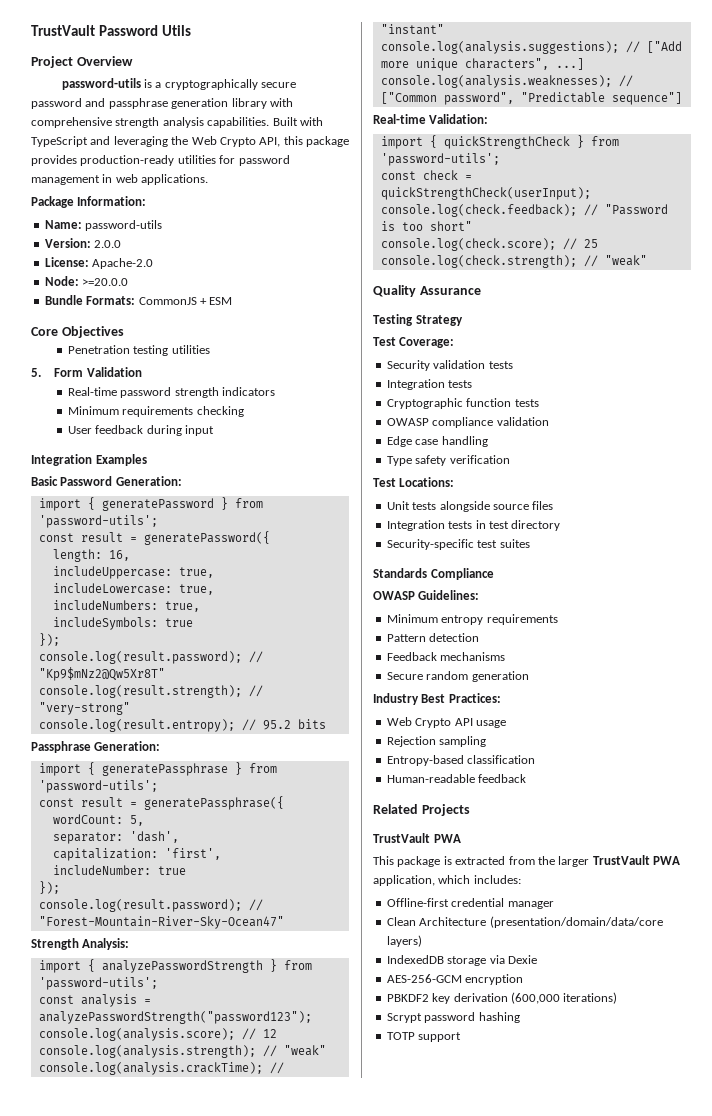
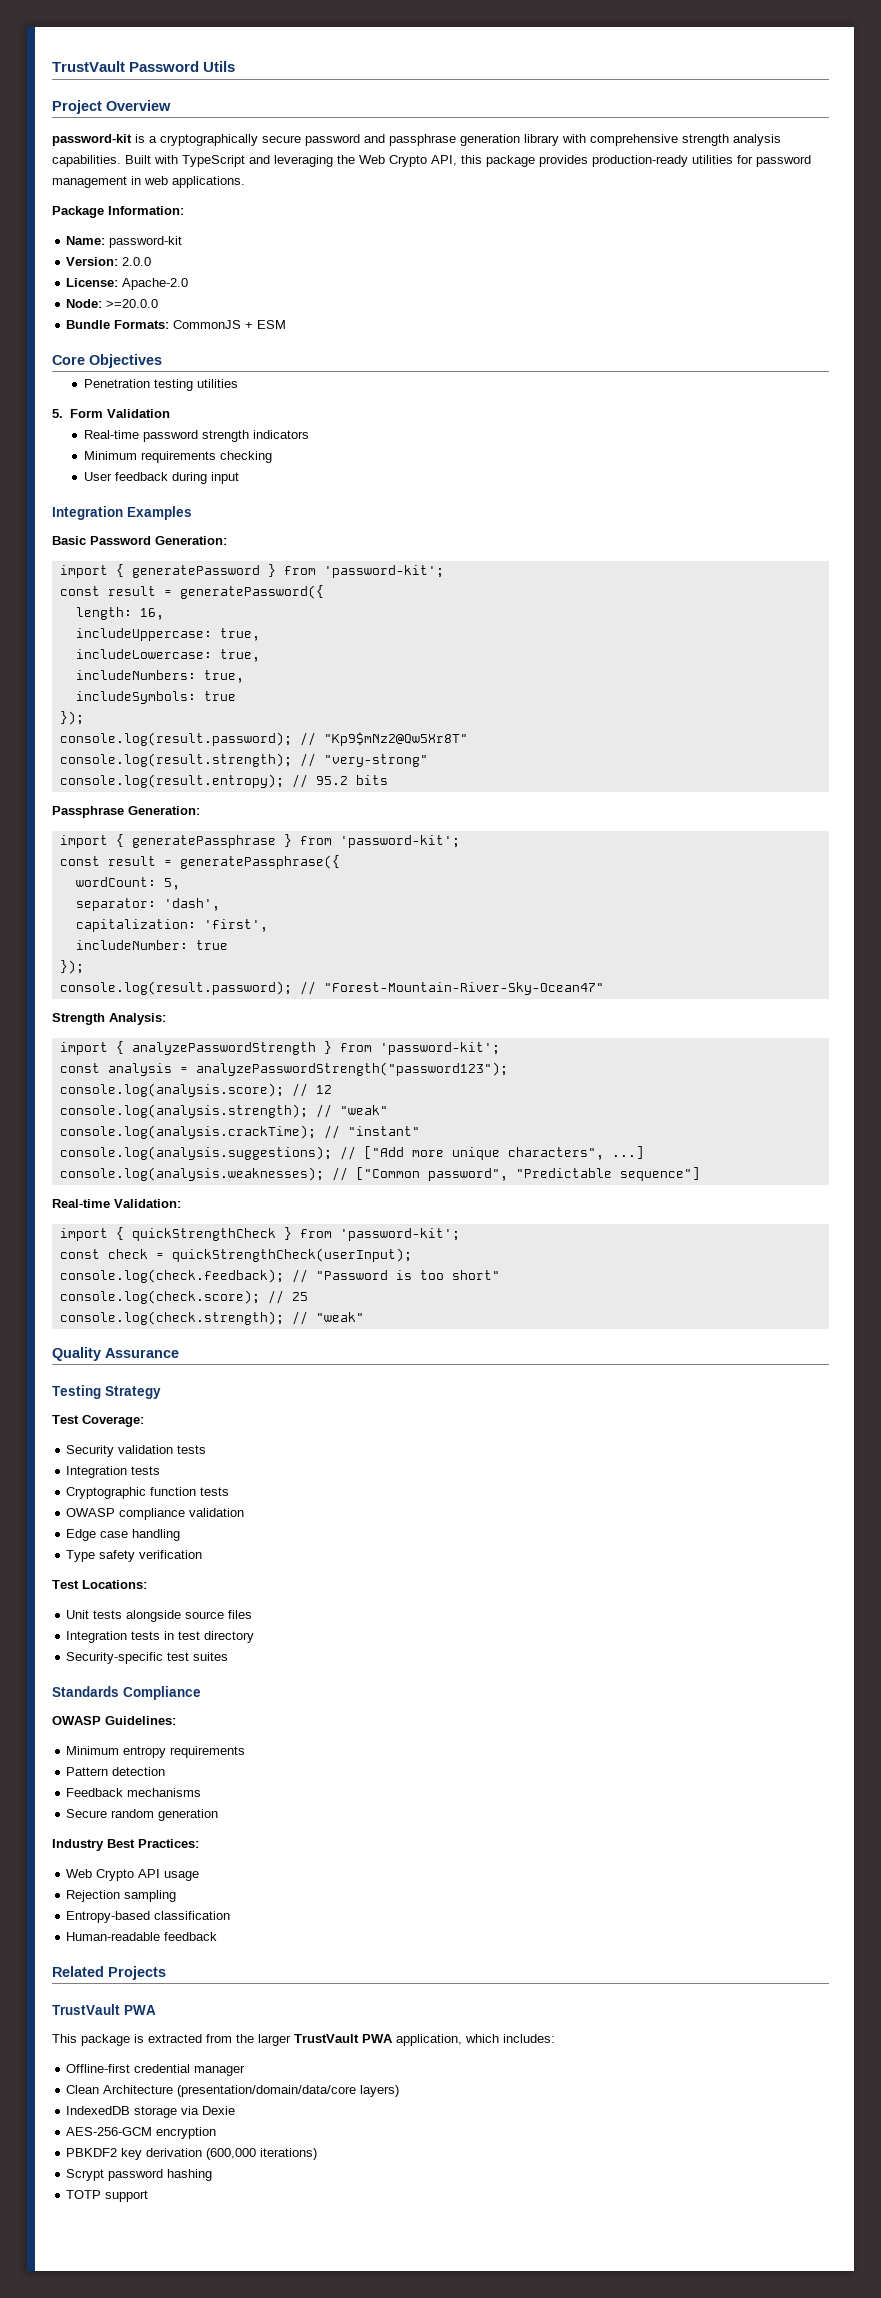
[61,78,141,90] password-utils -> [52,134,132,146] password-kit
[85,220,163,231] password-utils -> [109,236,183,248] password-kit
[38,515,158,528] 'password-utils'; -> [323,565,444,578] 'password-kit';
[38,780,158,793] 'password-utils'; -> [339,835,460,848] 'password-kit';
[38,977,158,990] 'password-utils'; -> [379,1042,500,1055] 'password-kit';
[380,153,500,166] 'password-utils'; -> [339,1228,460,1241] 'password-kit';

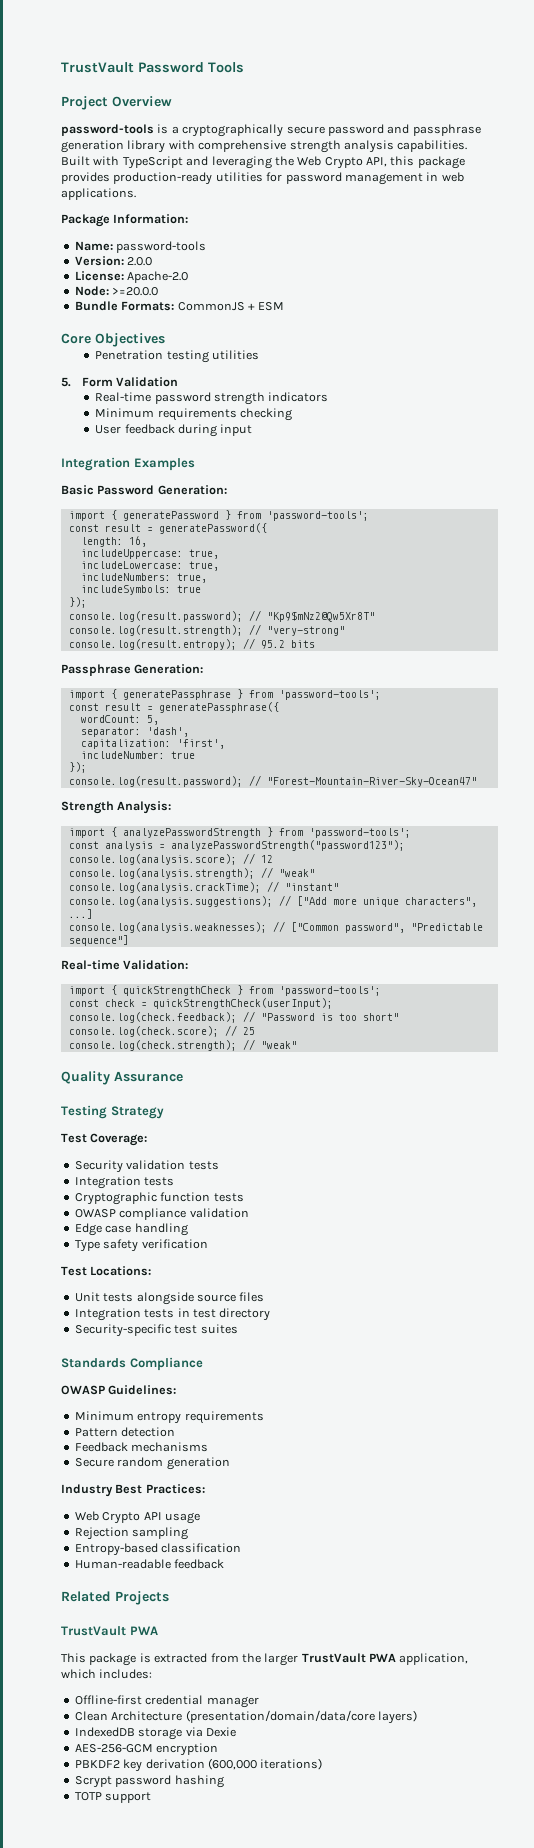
[203,61,236,72] Utils -> [208,62,244,73] Tools
[52,134,132,146] password-kit -> [61,124,154,136] password-tools
[109,236,183,248] password-kit -> [116,241,207,253] password-tools
[323,565,444,578] 'password-kit'; -> [266,511,369,521] 'password-tools';
[339,835,460,848] 'password-kit'; -> [278,690,381,700] 'password-tools';
[379,1042,500,1055] 'password-kit'; -> [308,828,411,838] 'password-tools';
[339,1228,460,1241] 'password-kit'; -> [278,986,381,996] 'password-tools';

